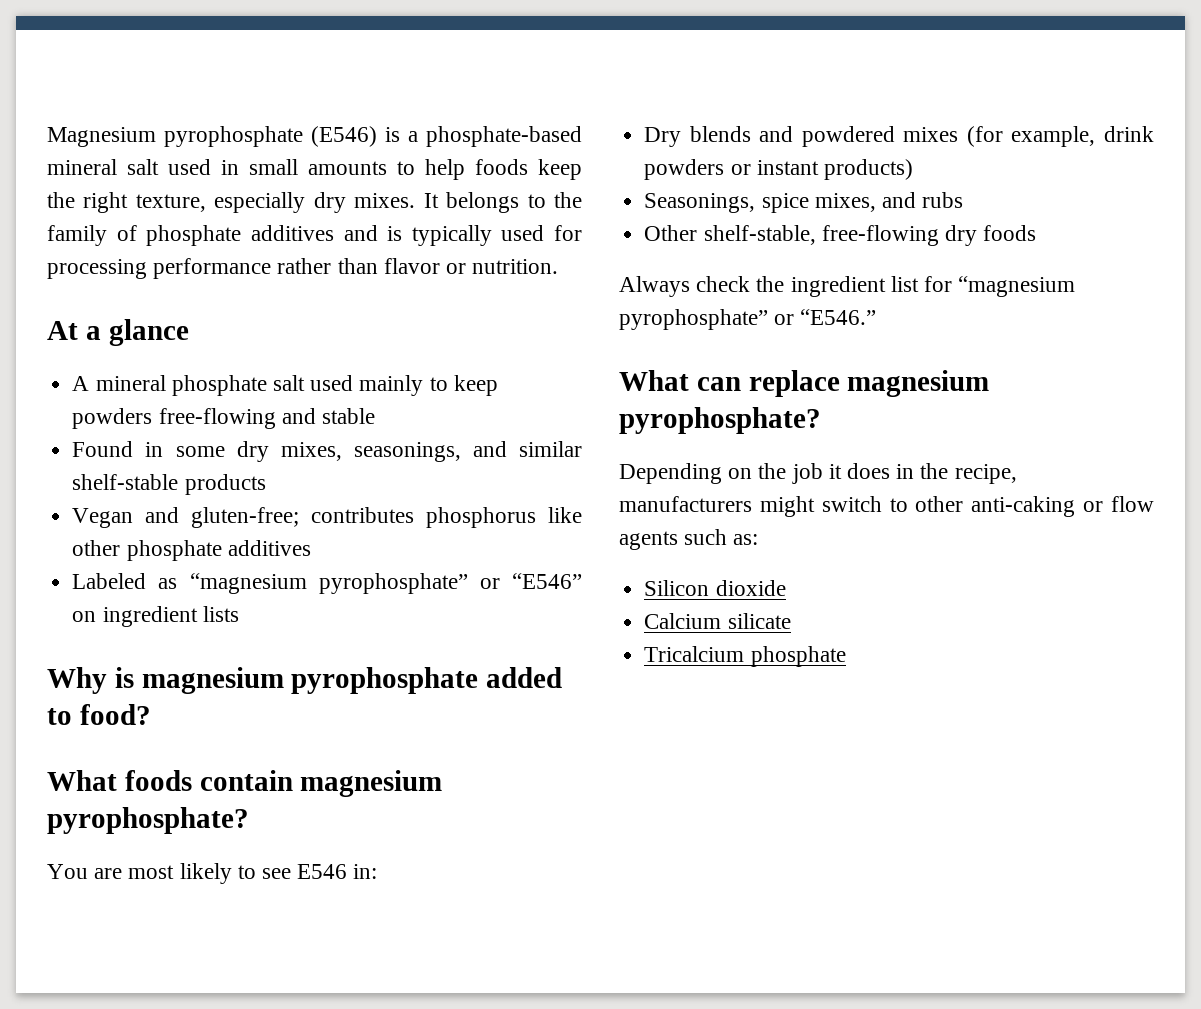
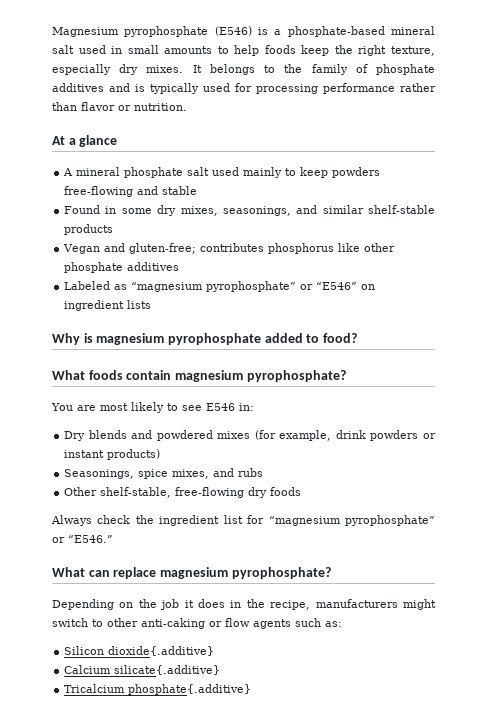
[715,580,786,596] dioxide -> [108,646,215,656] dioxide{.additive}
[727,613,791,629] silicate -> [114,665,221,675] silicate{.additive}
[750,646,846,667] phosphate -> [128,684,252,695] phosphate{.additive}

